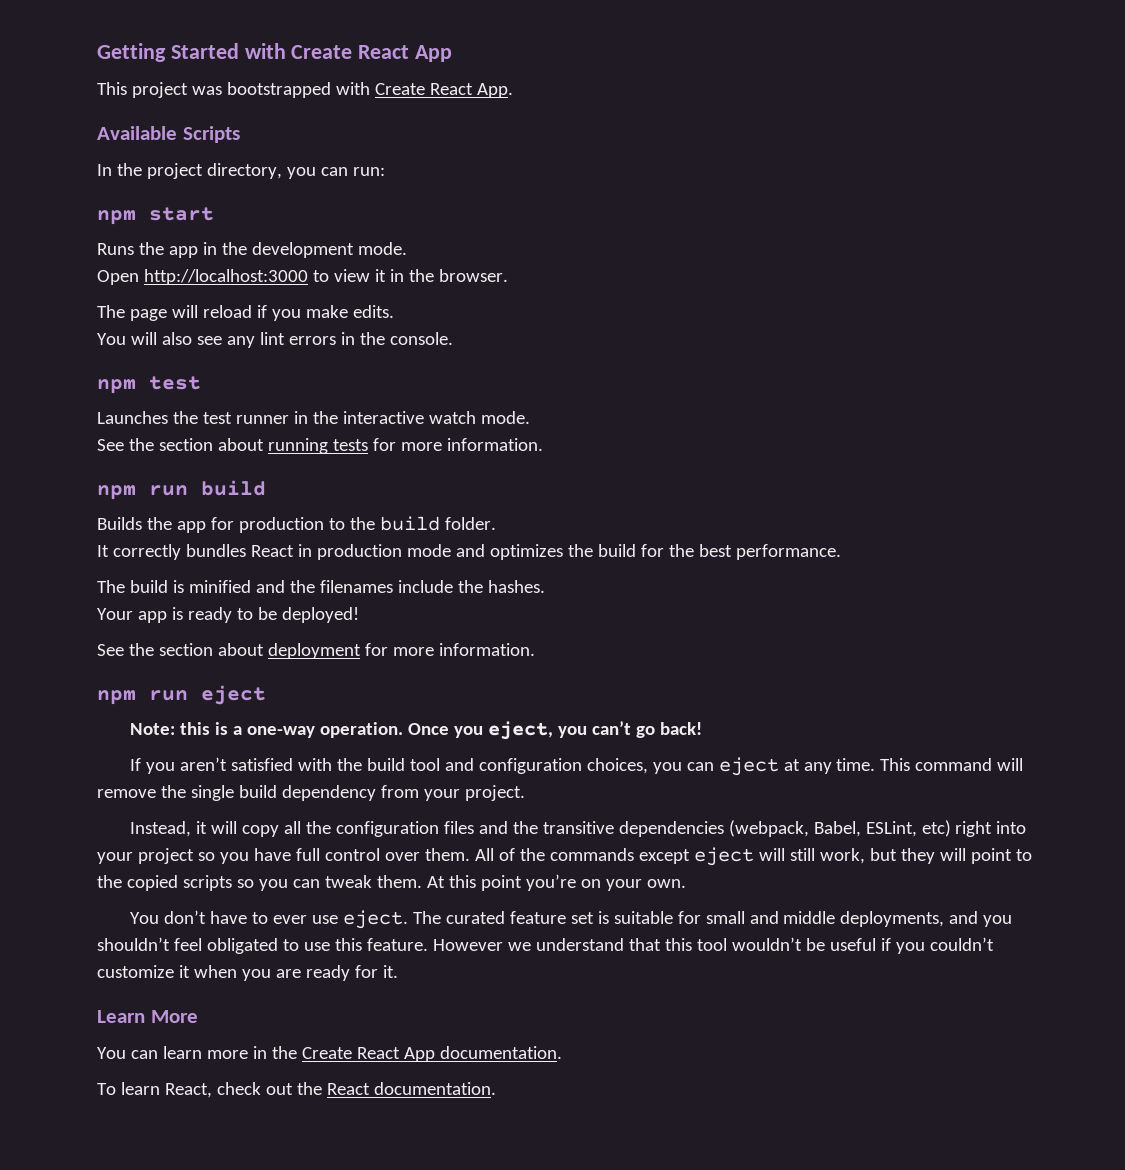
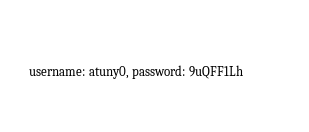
[97,43,453,62] [97,82,513,98] [97,126,240,143] [97,163,385,179] [97,207,214,225] [97,242,407,258] [97,269,508,285] [97,305,394,321] [97,332,453,348] [97,376,201,394] [97,411,530,424] [97,438,543,454] [97,480,266,500] [97,516,496,533] [97,544,841,560] [97,580,545,593] [97,607,359,623] [97,643,535,659] [97,685,266,705] [129,721,702,740] [129,757,1024,776] [97,785,525,801] [129,820,1027,837] [97,847,1032,866] [97,874,686,891] [129,910,1013,929] [97,937,994,954] [97,965,398,981] [97,1010,198,1023] [97,1046,562,1062] [97,1082,496,1098] Getting Started with Create React App // This project was bootstrapped with Create React App. // Available Scripts // In the project directory, you can run: // npm start // Runs the app in the development mode. // Open http://localhost:3000 to view it in the browser. // The page will reload if you make edits. // You will also see any lint errors in the console. // npm test // Launches the test runner in the interactive watch mode. // See the section about running tests for more information. // npm run build // Builds the app for production to the build folder. // It correctly bundles React in production mode and optimizes the build for the best performance. // The build is minified and the filenames include the hashes. // Your app is ready to be deployed! // See the section about deployment for more information. // npm run eject // Note: this is a one-way operation. Once you eject, you can’t go back! // If you aren’t satisfied with the build tool and configuration choices, you can eject at any time. This command will remove the single build dependency from your project. // Instead, it will copy all the configuration files and the transitive dependencies (webpack, Babel, ESLint, etc) right into your project so you have full control over them. All of the commands except eject will still work, but they will point to the copied scripts so you can tweak them. At this point you’re on your own. // You don’t have to ever use eject. The curated feature set is suitable for small and middle deployments, and you shouldn’t feel obligated to use this feature. However we understand that this tool wouldn’t be useful if you couldn’t customize it when you are ready for it. // Learn More // You can learn more in the Create React App documentation. // To learn React, check out the React documentation. -> [29,65,243,79] username: atuny0, password: 9uQFF1Lh

